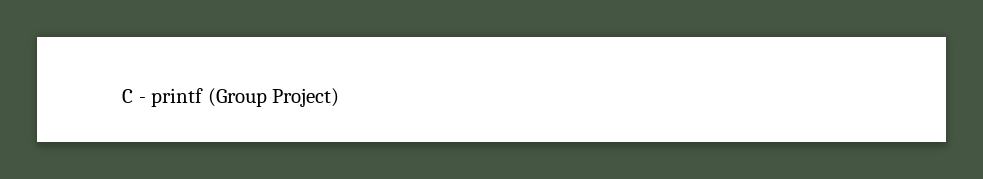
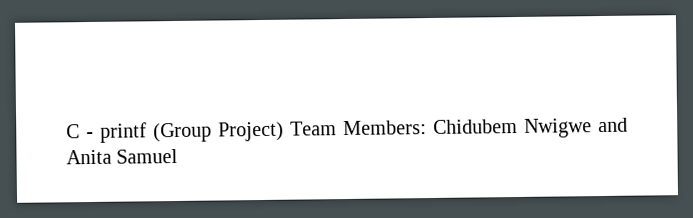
(340, 97) none -> [290,117,628,138] [66,148,179,165] Team Members: Chidubem Nwigwe and Anita Samuel

